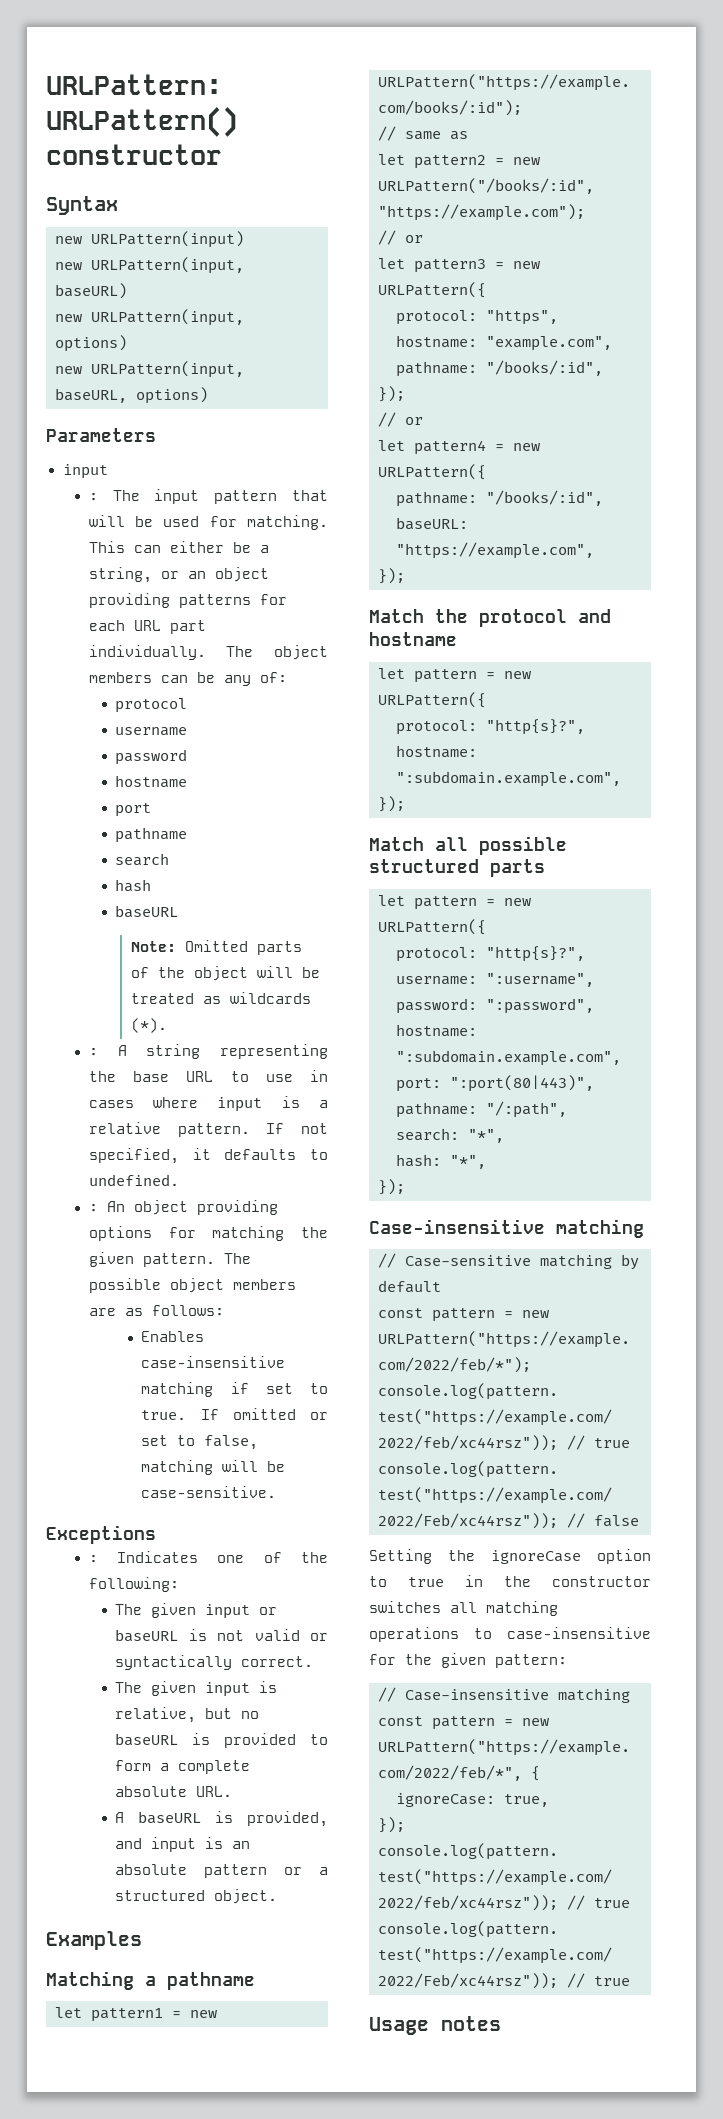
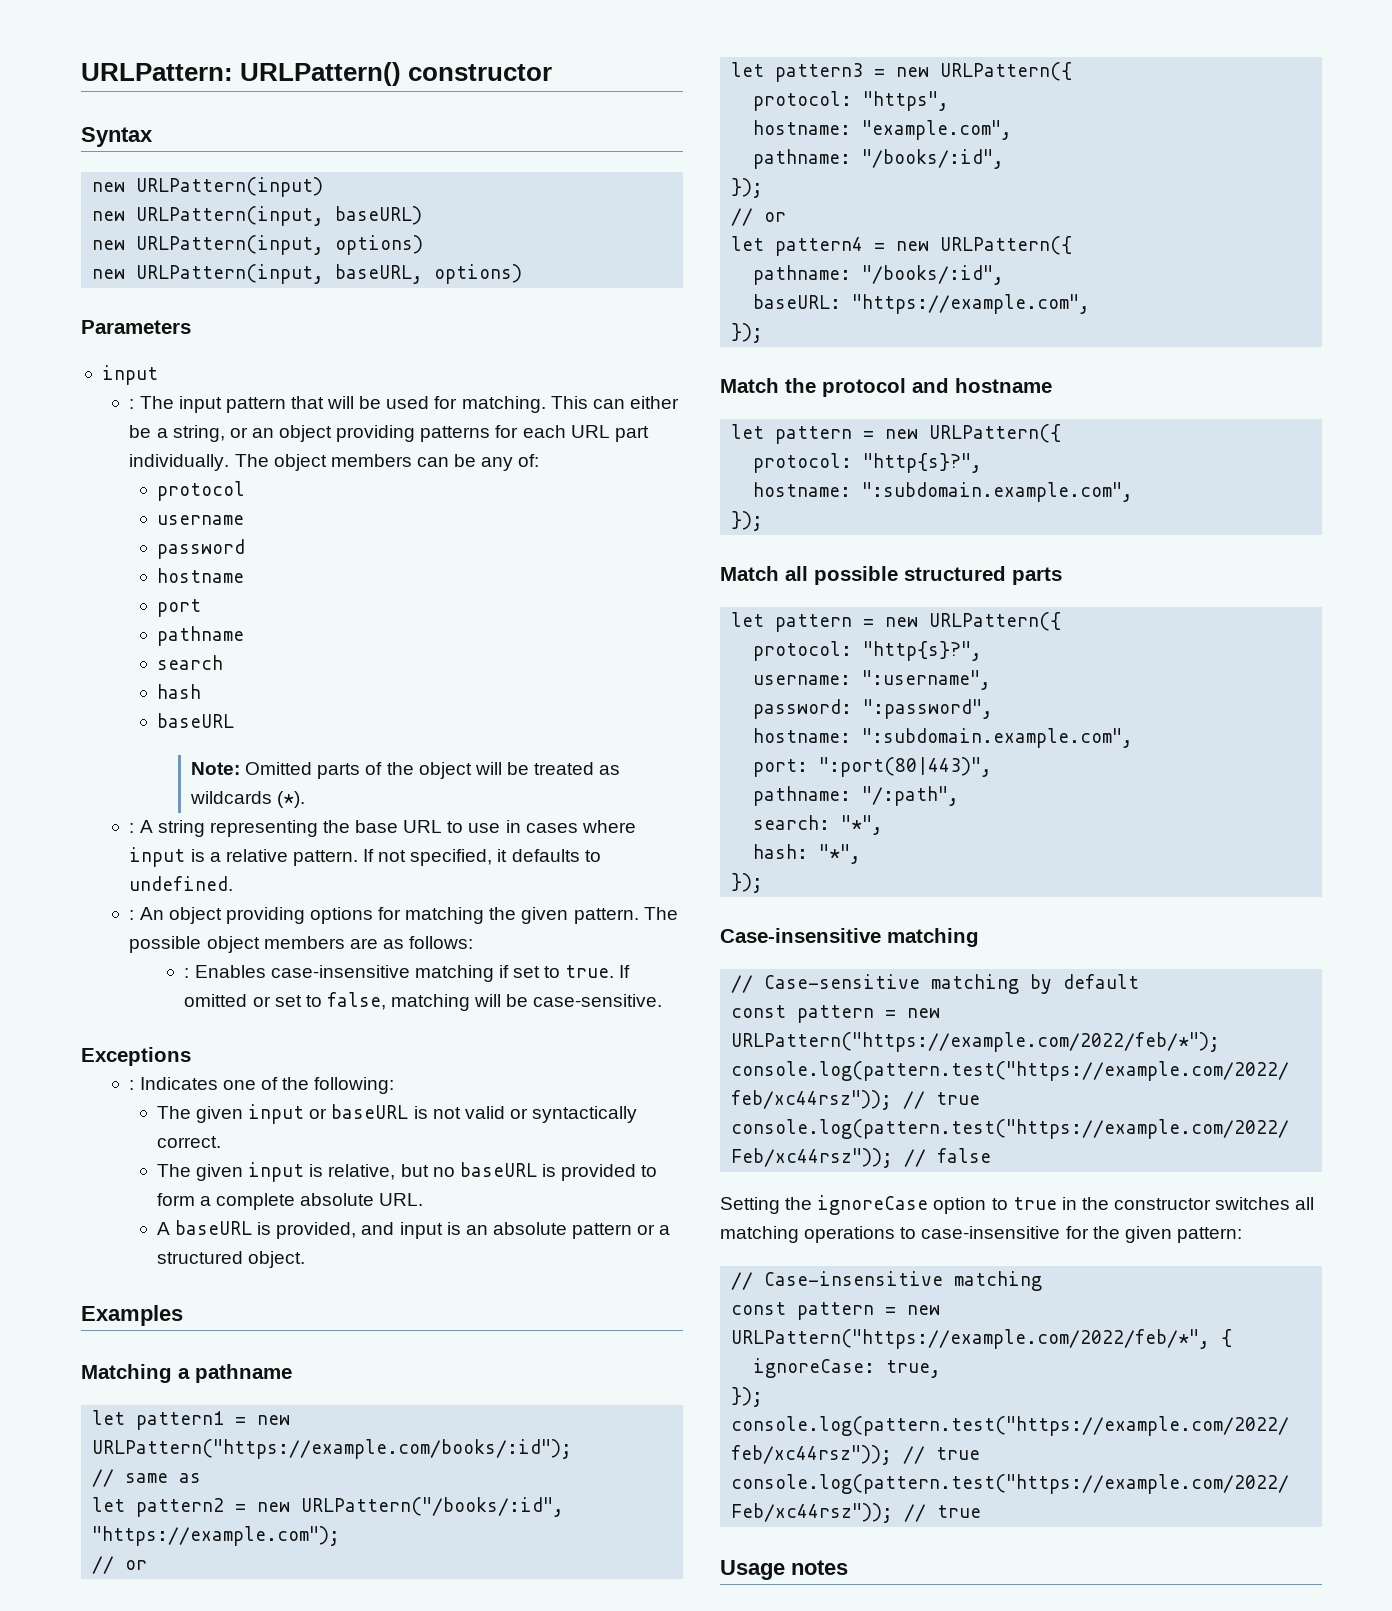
(224, 1310) none -> [184,968,190,978] :

